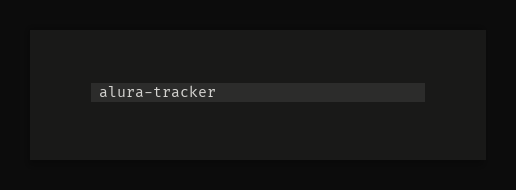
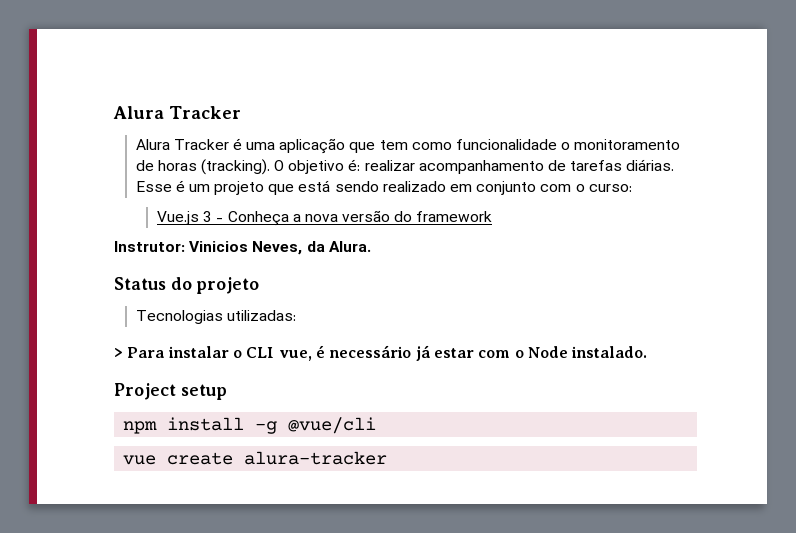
(99, 91) none -> [113,106,241,119] [135,138,681,154] [135,159,675,175] [135,180,632,195] [157,210,493,226] [114,241,371,255] [114,277,260,294] [135,310,296,324] [114,345,648,361] [114,383,227,400] [123,417,377,434] [123,452,234,465] Alura Tracker // Alura Tracker é uma aplicação que tem como funcionalidade o monitoramento de horas (tracking). O objetivo é: realizar acompanhamento de tarefas diárias. Esse é um projeto que está sendo realizado em conjunto com o curso: // Vue.js 3 - Conheça a nova versão do framework // Instrutor: Vinicios Neves, da Alura. // Status do projeto // Tecnologias utilizadas: // > Para instalar o CLI vue, é necessário já estar com o Node instalado. // Project setup // npm install -g @vue/cli // vue create

